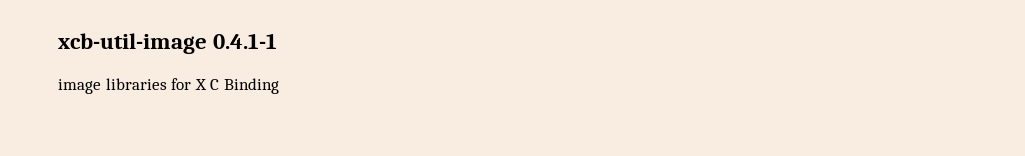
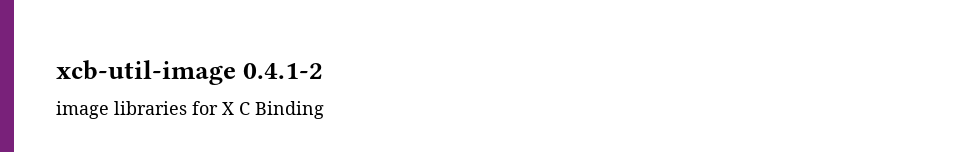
[213,33,278,49] 0.4.1-1 -> [243,63,324,79] 0.4.1-2

